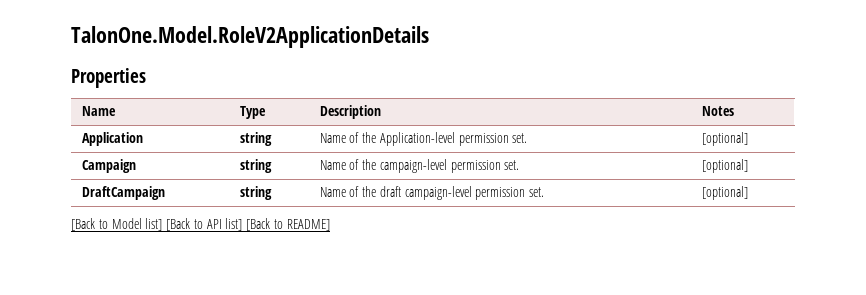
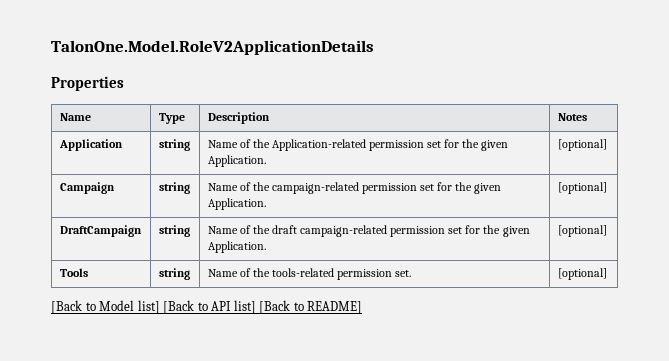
[379,132,528,146] Application-level permission set. -> [271,139,509,151] [207,155,266,167] Application-related permission set for the given Application.
[379,159,520,173] campaign-level permission set. -> [271,182,502,194] [207,198,266,210] campaign-related permission set for the given Application.
[404,186,472,200] campaign-level -> [300,225,530,237] [207,241,266,253] [557,225,607,237] [59,268,88,277] [158,268,190,280] [207,268,334,277] campaign-related permission set for the given Application. | [optional] // Tools | string | Name of the tools-related

